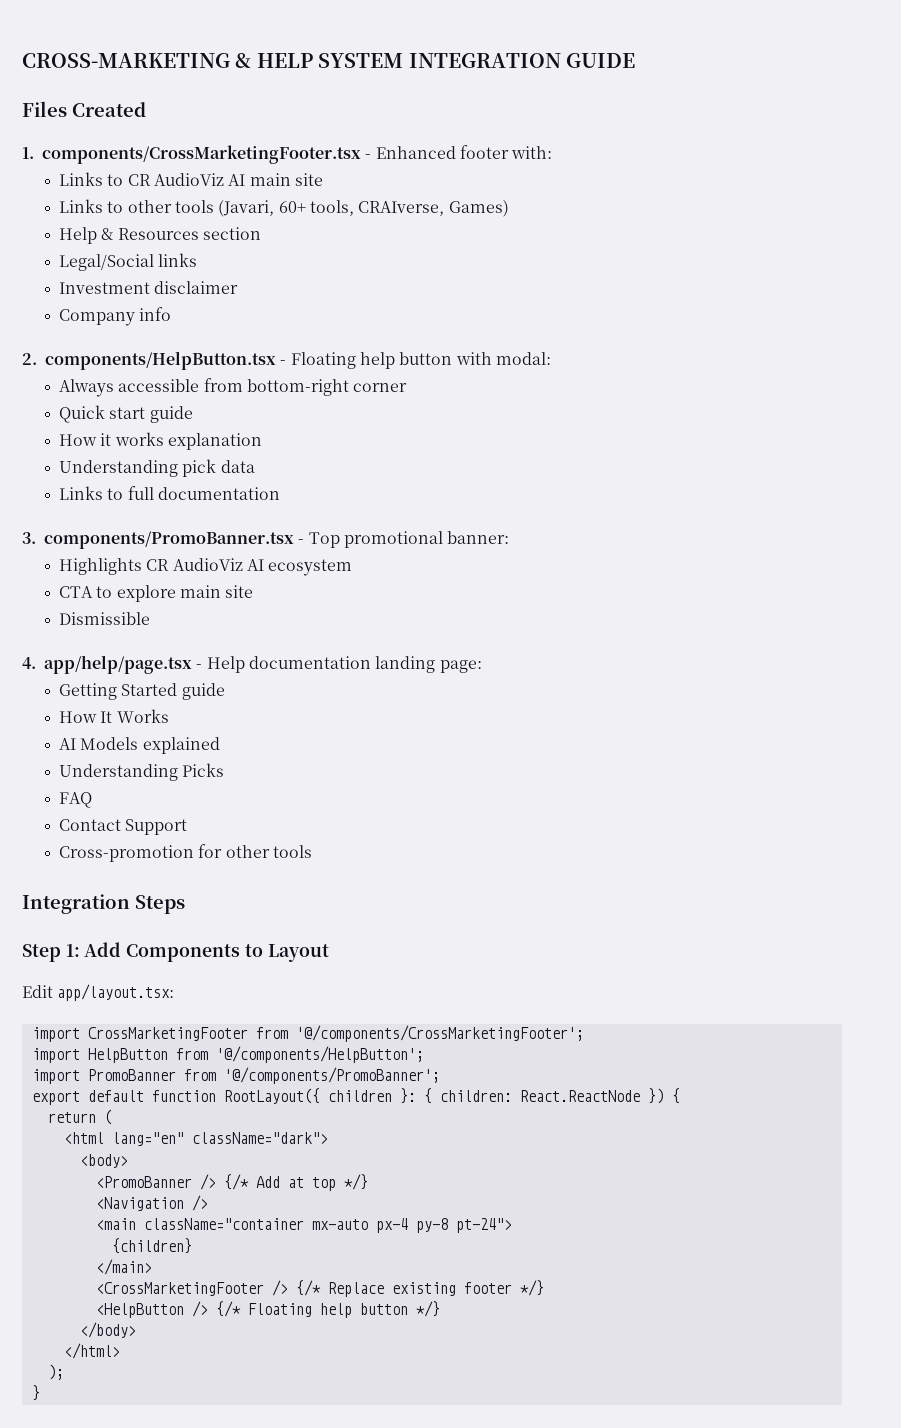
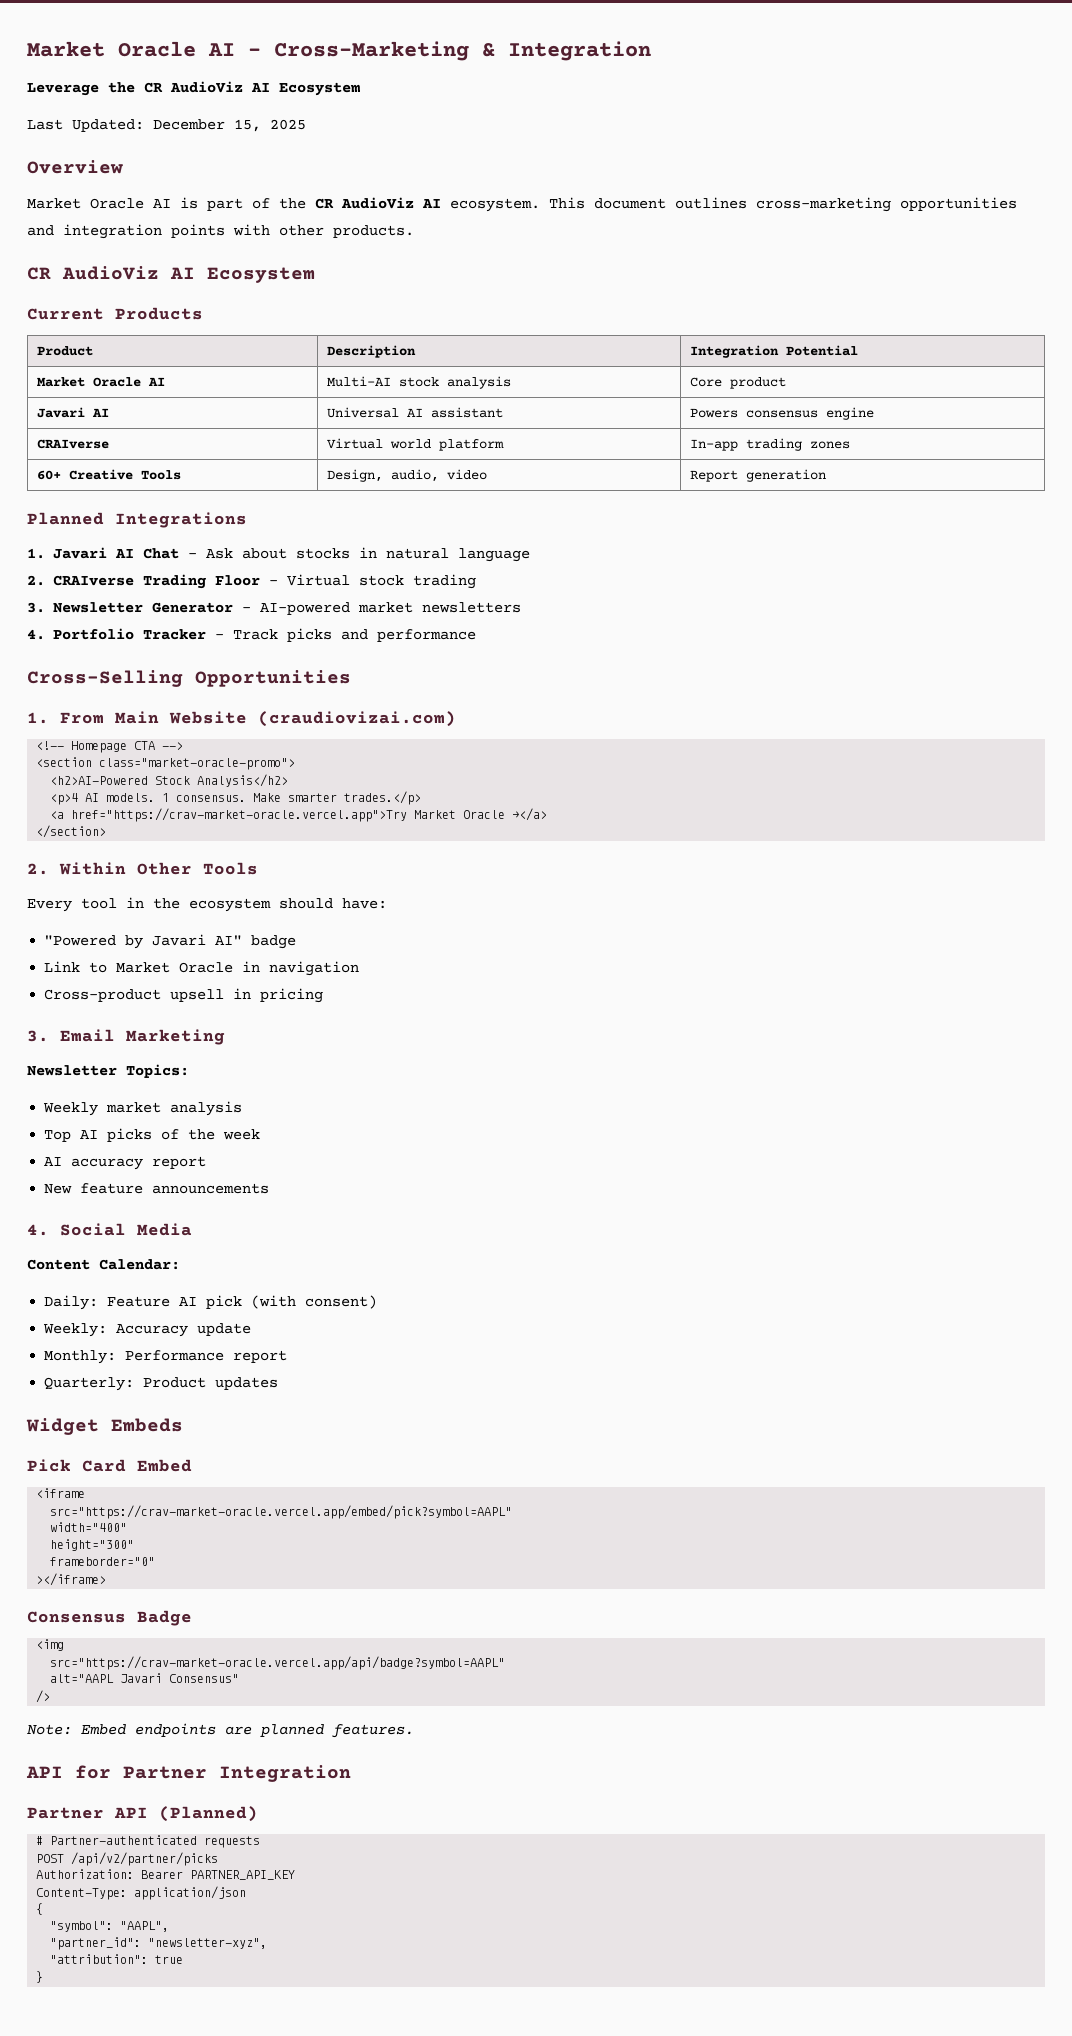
[22,53,635,68] [22,101,146,117] [22,145,553,164] [59,172,324,186] [59,199,509,217] [59,227,262,244] [59,253,198,271] [59,281,239,294] [59,307,172,326] [22,351,551,370] [59,378,408,397] [59,405,193,423] [59,432,263,450] [59,459,255,477] [59,486,281,500] [22,531,510,549] [59,558,353,576] [59,585,254,602] [59,612,151,625] [22,655,482,674] [59,683,225,700] [59,709,169,723] [59,737,220,754] [59,763,225,781] [59,792,93,808] [59,819,188,835] [59,844,313,862] [22,894,185,914] [22,942,329,962] [22,984,175,1001] [31,1025,584,1042] [31,1046,424,1063] [31,1067,440,1084] [31,1088,680,1105] [47,1109,112,1125] [63,1132,328,1146] [79,1154,128,1168] [95,1174,368,1191] [95,1195,208,1211] [95,1218,512,1233] [111,1238,192,1254] [95,1259,152,1275] [95,1280,544,1297] [95,1301,440,1318] [79,1322,136,1338] [63,1343,120,1359] [47,1364,64,1380] CROSS-MARKETING & HELP SYSTEM INTEGRATION GUIDE // Files Created // 1. components/CrossMarketingFooter.tsx - Enhanced footer with: // Links to CR AudioViz AI main site // Links to other tools (Javari, 60+ tools, CRAIverse, Games) // Help & Resources section // Legal/Social links // Investment disclaimer // Company info // 2. components/HelpButton.tsx - Floating help button with modal: // Always accessible from bottom-right corner // Quick start guide // How it works explanation // Understanding pick data // Links to full documentation // 3. components/PromoBanner.tsx - Top promotional banner: // Highlights CR AudioViz AI ecosystem // CTA to explore main site // Dismissible // 4. app/help/page.tsx - Help documentation landing page: // Getting Started guide // How It Works // AI Models explained // Understanding Picks // FAQ // Contact Support // Cross-promotion for other tools // Integration Steps // Step 1: Add Components to Layout // Edit app/layout.tsx: // import CrossMarketingFooter from '@/components/CrossMarketingFooter'; // import HelpButton from '@/components/HelpButton'; // import PromoBanner from '@/components/PromoBanner'; // export default function RootLayout({ children }: { children: React.ReactNode }) { // return ( // <html lang="en" className="dark"> // <body> // <PromoBanner /> {/* Add at top */} // <Navigation /> // <main className="container mx-auto px-4 py-8 pt-24"> // {children} // </main> // <CrossMarketingFooter /> {/* Replace existing footer */} // <HelpButton /> {/* Floating help button */} // </body> // </html> // ); -> [27,41,651,61] [27,81,360,96] [27,119,306,132] [27,160,123,174] [27,197,1017,212] [27,224,414,239] [27,266,315,283] [27,307,203,320] [37,346,94,356] [327,345,417,358] [690,345,859,358] [37,377,166,387] [327,376,512,389] [690,377,787,389] [37,407,110,418] [327,407,504,418] [690,407,875,420] [37,439,110,449] [327,438,505,451] [690,438,851,451] [37,469,182,480] [327,469,488,482] [690,469,827,482] [27,512,247,528] [27,547,530,562] [27,574,476,589] [27,602,521,615] [27,628,476,642] [27,670,351,687] [27,711,456,727] [36,741,184,753] [36,757,296,770] [50,774,289,787] [50,791,422,805] [50,808,548,822] [36,825,107,838] [27,862,258,875] [27,897,387,912] [44,934,297,949] [44,961,360,976] [44,988,324,1003] [27,1029,225,1045] [27,1064,189,1078] [43,1101,243,1116] [44,1128,261,1142] [44,1156,207,1170] [44,1183,270,1194] [27,1223,192,1236] [27,1259,180,1270] [44,1295,378,1310] [43,1323,252,1337] [44,1350,288,1364] [44,1377,279,1391] [26,1418,183,1435] [27,1459,192,1472] [36,1488,86,1498] [50,1505,513,1519] [50,1522,128,1532] [50,1539,135,1551] [50,1557,156,1566] [36,1573,107,1586] [27,1610,192,1626] [36,1639,65,1651] [50,1656,506,1670] [50,1673,240,1683] [36,1690,51,1703] [27,1723,414,1738] [26,1765,351,1782] [27,1806,258,1822] [36,1835,261,1848] [36,1852,219,1866] [36,1869,296,1880] [36,1886,247,1900] [36,1903,44,1915] [50,1921,170,1932] [50,1937,268,1950] [50,1954,184,1964] Market Oracle AI - Cross-Marketing & Integration // Leverage the CR AudioViz AI Ecosystem // Last Updated: December 15, 2025 // Overview // Market Oracle AI is part of the CR AudioViz AI ecosystem. This document outlines cross-marketing opportunities and integration points with other products. // CR AudioViz AI Ecosystem // Current Products // Product | Description | Integration Potential // Market Oracle AI | Multi-AI stock analysis | Core product // Javari AI | Universal AI assistant | Powers consensus engine // CRAIverse | Virtual world platform | In-app trading zones // 60+ Creative Tools | Design, audio, video | Report generation // Planned Integrations // 1. Javari AI Chat - Ask about stocks in natural language // 2. CRAIverse Trading Floor - Virtual stock trading // 3. Newsletter Generator - AI-powered market newsletters // 4. Portfolio Tracker - Track picks and performance // Cross-Selling Opportunities // 1. From Main Website (craudiovizai.com) // <!-- Homepage CTA --> // <section class="market-oracle-promo"> // <h2>AI-Powered Stock Analysis</h2> // <p>4 AI models. 1 consensus. Make smarter trades.</p> // <a href="https://crav-market-oracle.vercel.app">Try Market Oracle →</a> // </section> // 2. Within Other Tools // Every tool in the ecosystem should have: // "Powered by Javari AI" badge // Link to Market Oracle in navigation // Cross-product upsell in pricing // 3. Email Marketing // Newsletter Topics: // Weekly market analysis // Top AI picks of the week // AI accuracy report // New feature announcements // 4. Social Media // Content Calendar: // Daily: Feature AI pick (with consent) // Weekly: Accuracy update // Monthly: Performance report // Quarterly: Product updates // Widget Embeds // Pick Card Embed // <iframe // src="https://crav-market-oracle.vercel.app/embed/pick?symbol=AAPL" // width="400" // height="300" // frameborder="0" // ></iframe> // Consensus Badge // <img // src="https://crav-market-oracle.vercel.app/api/badge?symbol=AAPL" // alt="AAPL Javari Consensus" // /> // Note: Embed endpoints are planned features. // API for Partner Integration // Partner API (Planned) // # Partner-authenticated requests // POST /api/v2/partner/picks // Authorization: Bearer PARTNER_API_KEY // Content-Type: application/json // { // "symbol": "AAPL", // "partner_id": "newsletter-xyz", // "attribution": true

